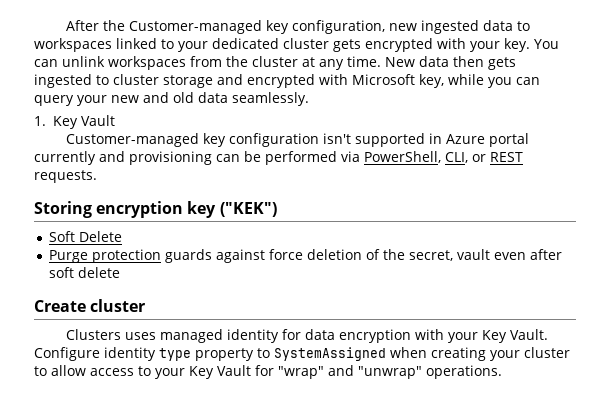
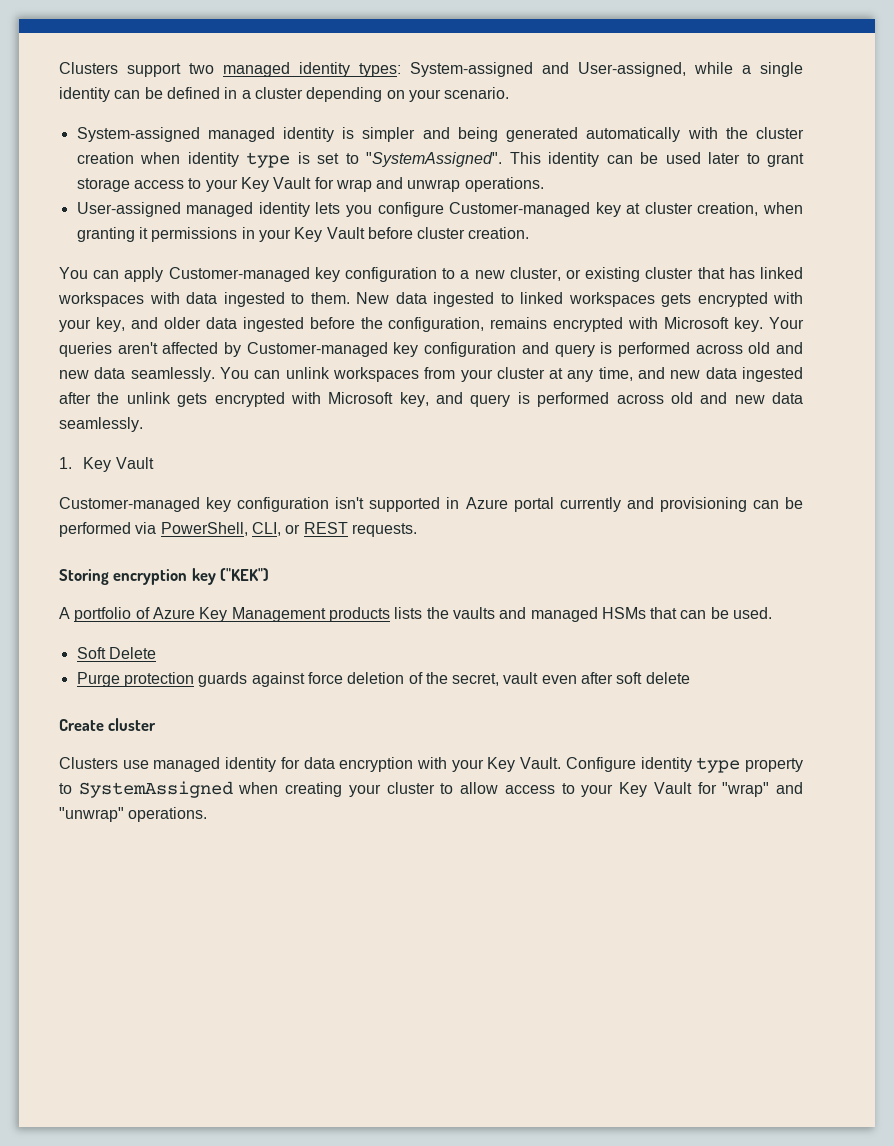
[66,20,531,34] [34,38,530,52] After the Customer-managed key configuration, new ingested data to workspaces linked to your dedicated cluster gets encrypted with your key. -> [59,62,803,77] [59,87,510,102] [76,127,805,142] [76,152,804,168] [76,177,544,192] [76,202,804,217] [76,227,530,242] [59,267,804,282] [58,292,803,307] [59,317,805,332] [59,342,804,357] [59,367,215,382] Clusters support two managed identity types: System-assigned and User-assigned, while a single identity can be defined in a cluster depending on your scenario. // System-assigned managed identity is simpler and being generated automatically with the cluster creation when identity type is set to "SystemAssigned". This identity can be used later to grant storage access to your Key Vault for wrap and unwrap operations. // User-assigned managed identity lets you configure Customer-managed key at cluster creation, when granting it permissions in your Key Vault before cluster creation. // You can apply Customer-managed key configuration to a new cluster, or existing cluster that has linked workspaces with data ingested to them. New data ingested to linked workspaces gets encrypted with your key, and older data ingested before the configuration, remains encrypted with Microsoft key. Your queries aren't affected by Customer-managed key configuration and query is performed across old and new data seamlessly.
[226,56,248,67] the -> [460,369,493,382] your
[347,56,516,70] [34,74,540,88] [34,92,194,106] time. New data then gets ingested to cluster storage and encrypted with Microsoft key, while you can query your new and old -> [598,367,803,382] [59,392,765,407] time, and new data ingested after the unlink gets encrypted with Microsoft key, and query is performed across old and new
(277, 209) none -> [59,607,773,622] // A portfolio of Azure Key Management products lists the vaults and managed HSMs that can be used.
[125,332,157,340] uses -> [122,760,149,769] use

